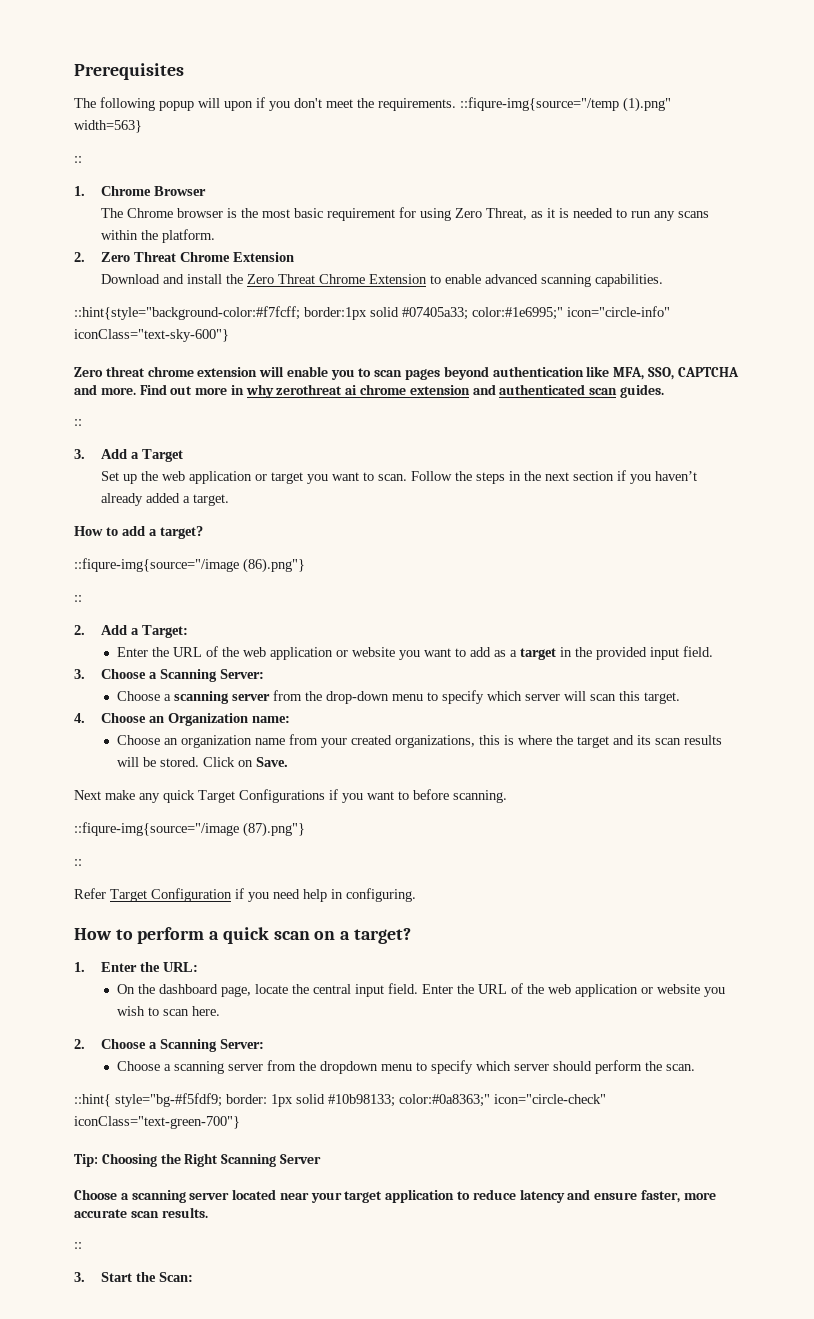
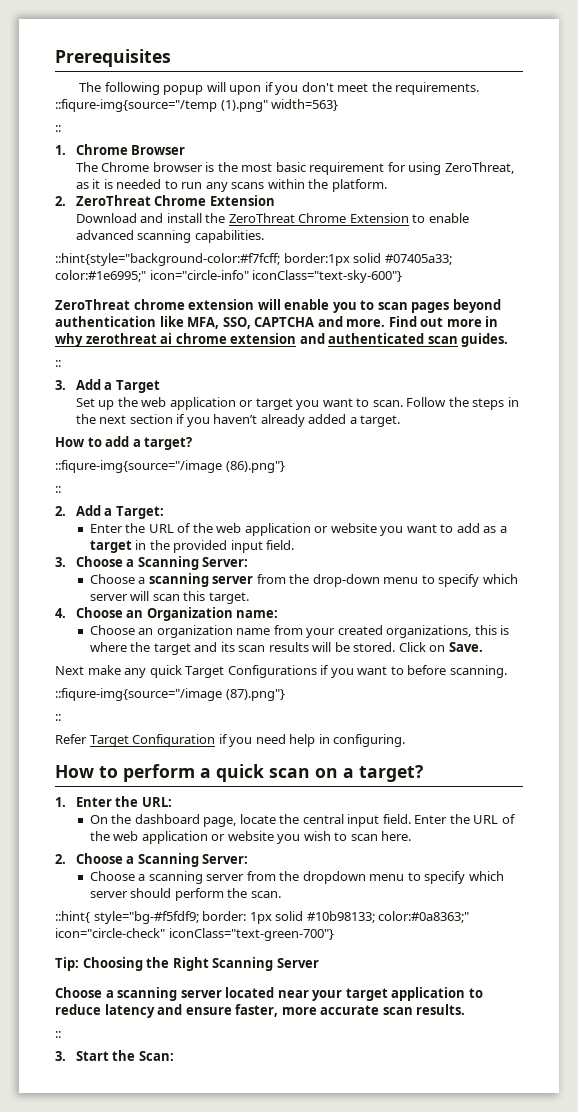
[455,208,528,220] Zero Threat, -> [444,162,514,174] ZeroThreat,
[101,252,177,262] Zero Threat -> [75,195,151,206] ZeroThreat
[247,274,316,284] Zero Threat -> [228,213,295,223] ZeroThreat
[74,366,145,377] Zero threat -> [55,299,130,310] ZeroThreat

